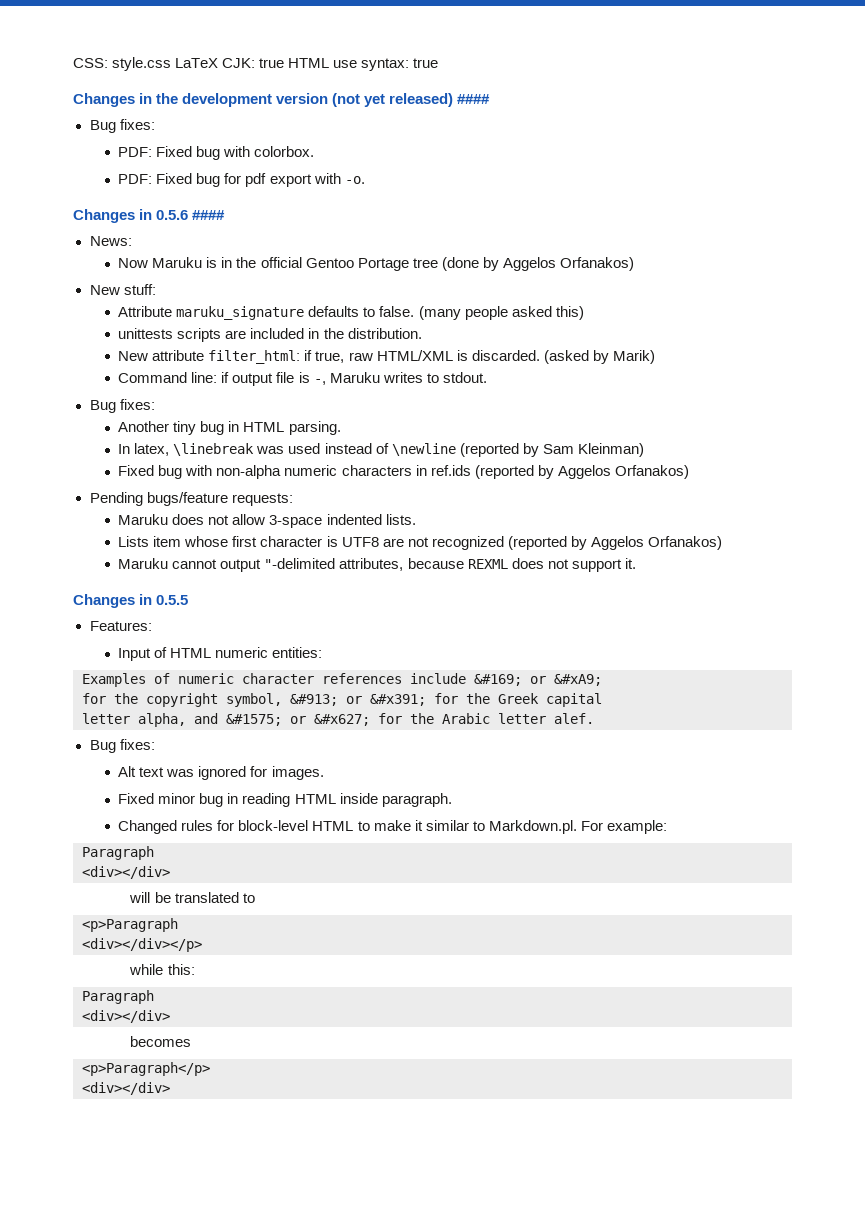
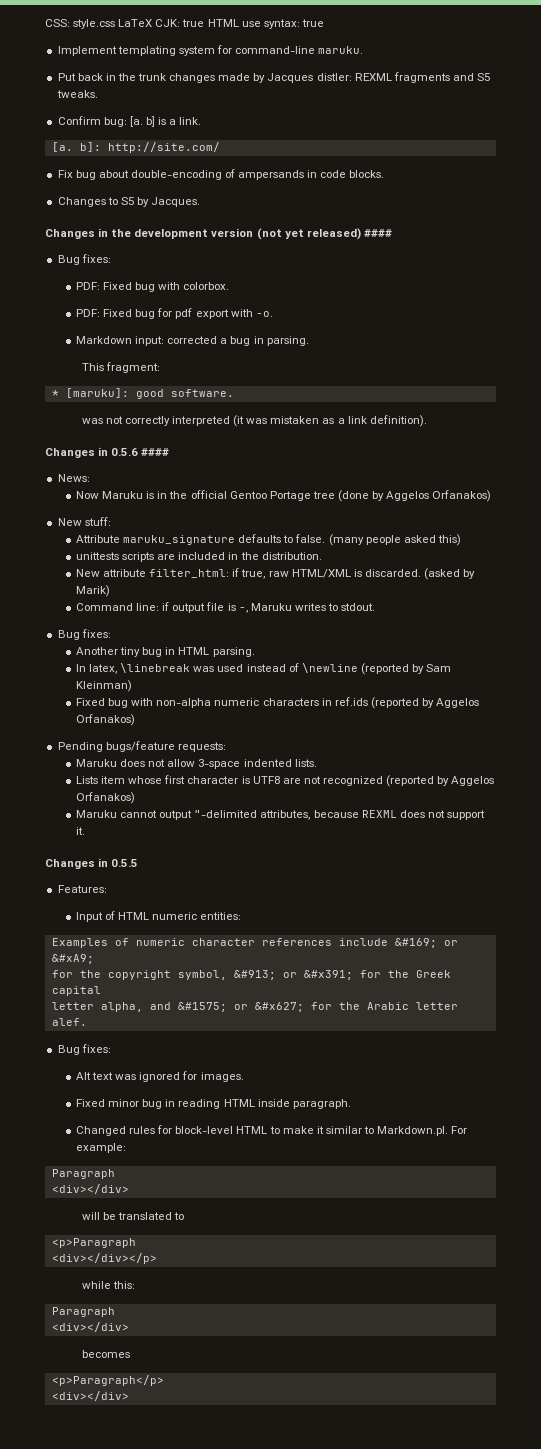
(439, 63) none -> [57,45,364,56] [57,72,491,83] [56,90,98,98] [57,116,202,127] [51,142,220,153] [57,169,385,180] [57,197,201,207] // Implement templating system for command-line maruku. // Put back in the trunk changes made by Jacques distler: REXML fragments and S5 tweaks. // Confirm bug: [a. b] is a link. // [a. b]: http://site.com/ // Fix bug about double-encoding of ampersands in code blocks. // Changes to S5 by Jacques.
(365, 180) none -> [75,336,309,346] [81,362,160,373] [51,388,234,399] [81,415,427,427] // Markdown input: corrected a bug in parsing. // This fragment: // * [maruku]: good software. // was not correctly interpreted (it was mistaken as a link definition).

